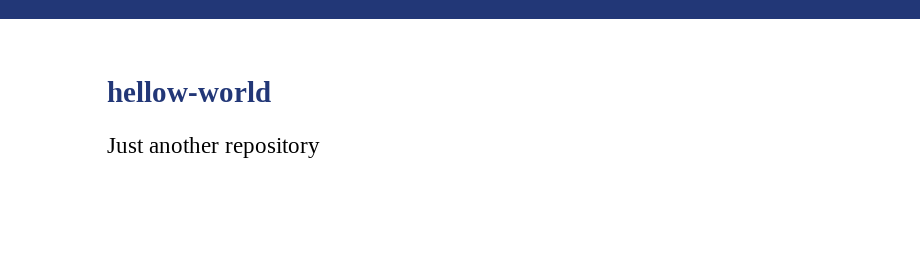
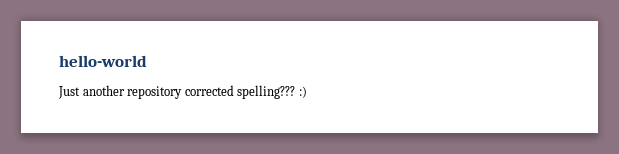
[107,81,271,102] hellow-world -> [59,55,147,67] hello-world
(321, 148) none -> [184,85,307,99] corrected spelling??? :)

